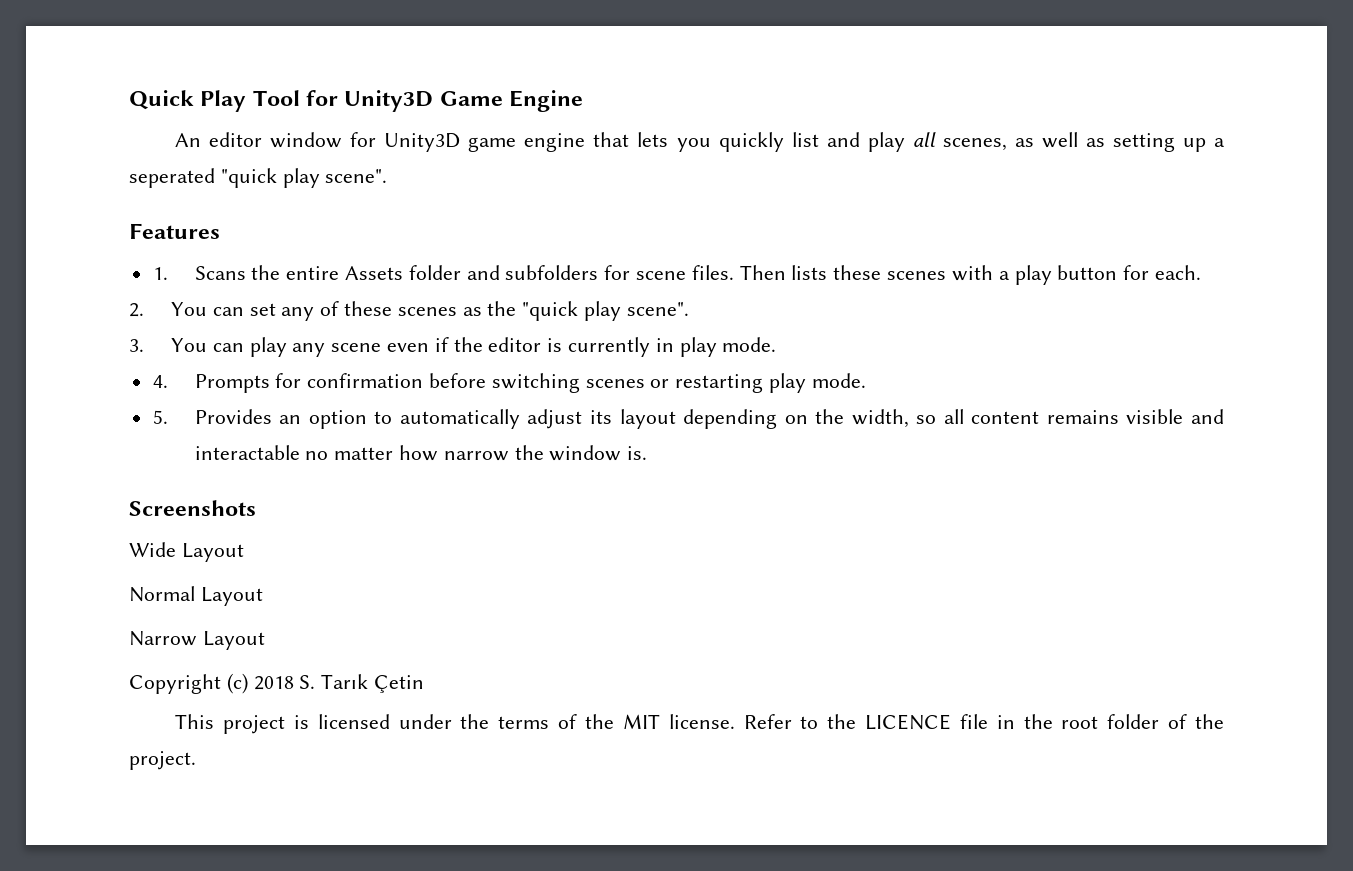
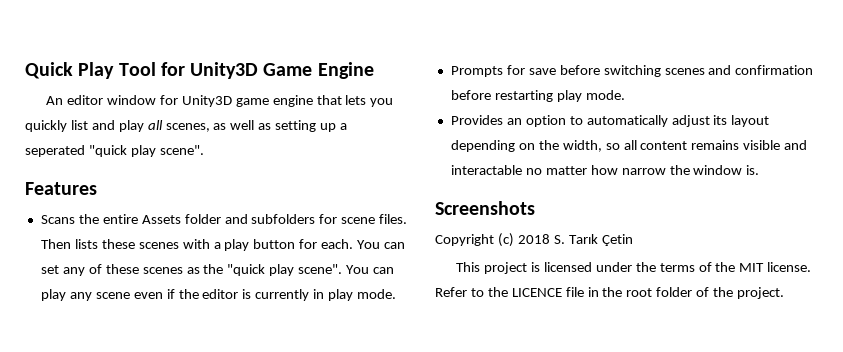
[152,267,168,280] 1. -> (97, 188) none
[129,303,144,317] // 2. -> (354, 244) none
[129,339,144,352] // 3. -> (343, 269) none
[152,375,168,388] 4. -> (397, 294) none
[307,373,424,388] confirmation -> [528,68,556,75] save
[650,379,670,388] or -> [708,65,814,75] [450,90,491,100] and confirmation before
[152,410,168,424] 5. -> (625, 95) none
[129,542,244,562] [129,586,263,606] [129,631,265,650] // Wide Layout // Normal Layout // Narrow Layout -> (535, 208) none

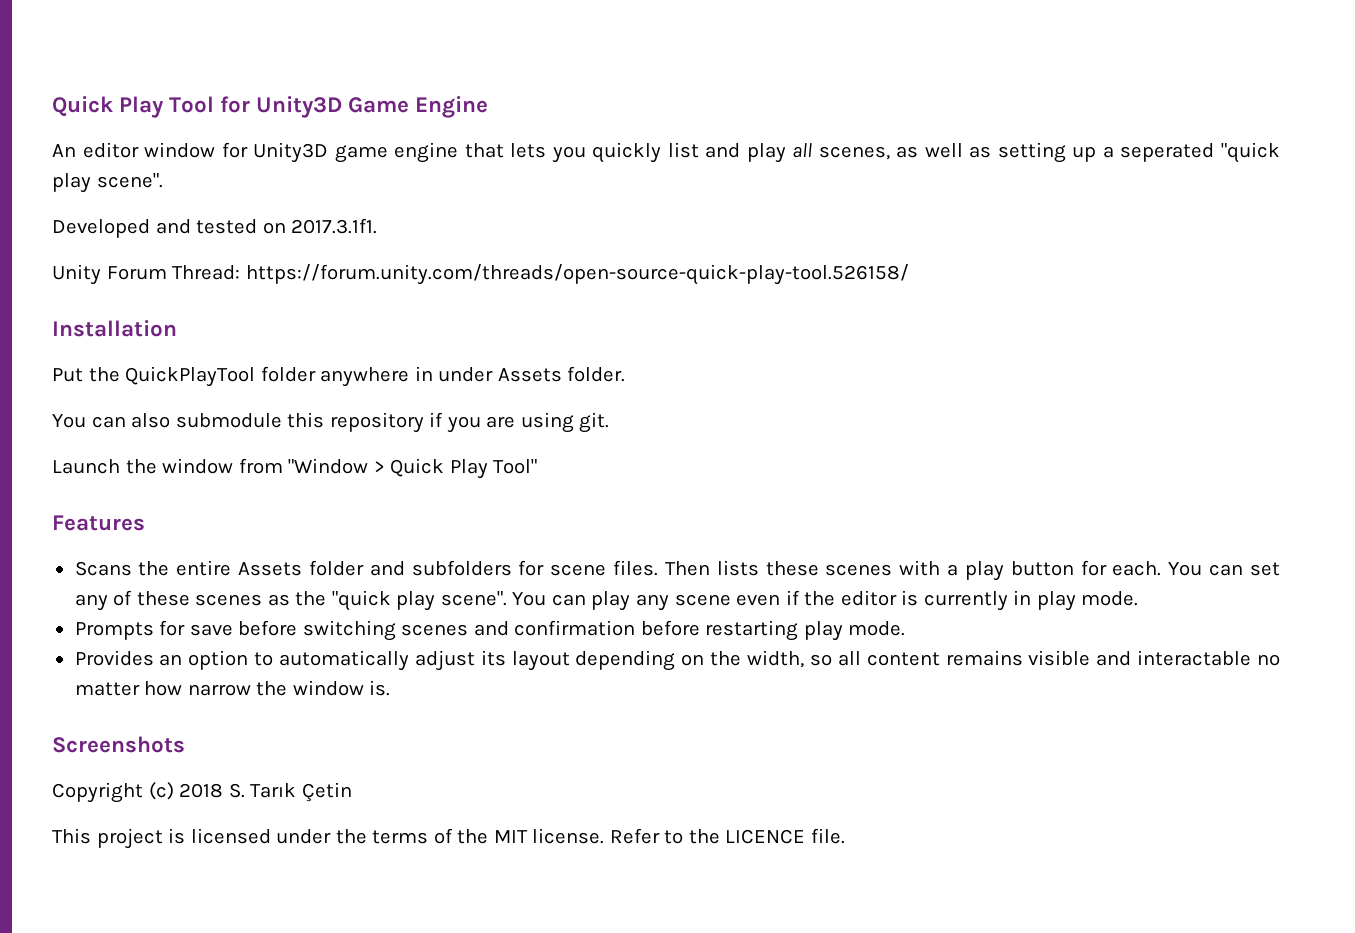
(204, 150) none -> [52,218,378,238] [52,264,909,285] [52,320,177,337] [52,366,626,387] [52,412,610,433] [52,458,538,479] // Developed and tested on 2017.3.1f1. // Unity Forum Thread: https://forum.unity.com/threads/open-source-quick-play-tool.526158/ // Installation // Put the QuickPlayTool folder anywhere in under Assets folder. // You can also submodule this repository if you are using git. // Launch the window from "Window > Quick Play Tool"
[565,287,785,299] file in the root folder of the project. -> [811,828,846,844] file.

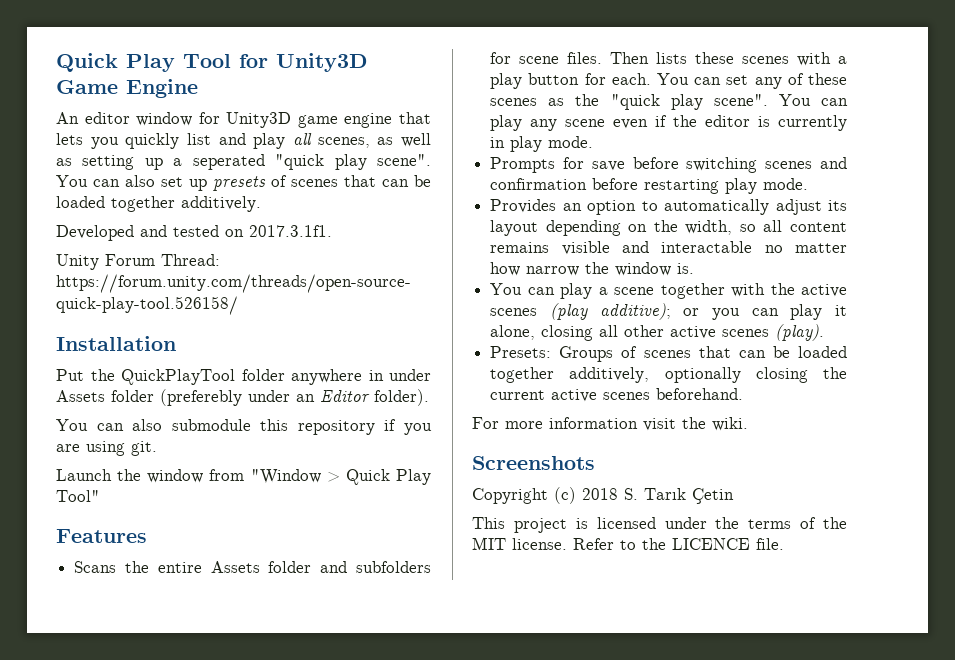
(163, 180) none -> [56,175,431,191] [56,196,261,212] You can also set up presets of scenes that can be loaded together additively.
[567,366,626,382] folder. -> [111,389,429,406] folder (preferebly under an Editor folder).
(391, 688) none -> [490,283,847,299] [490,303,847,320] [490,324,825,341] [490,346,847,362] [490,367,847,383] [490,388,744,402] [472,417,748,431] // You can play a scene together with the active scenes (play additive); or you can play it alone, closing all other active scenes (play). // Presets: Groups of scenes that can be loaded together additively, optionally closing the current active scenes beforehand. // For more information visit the wiki.

